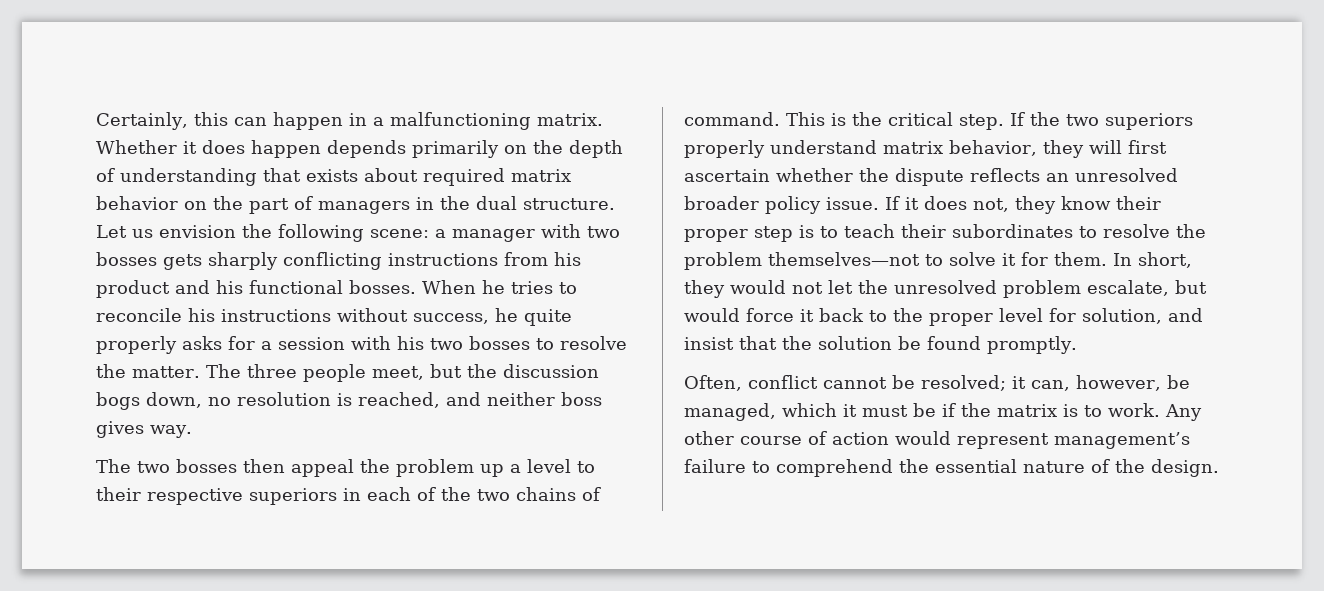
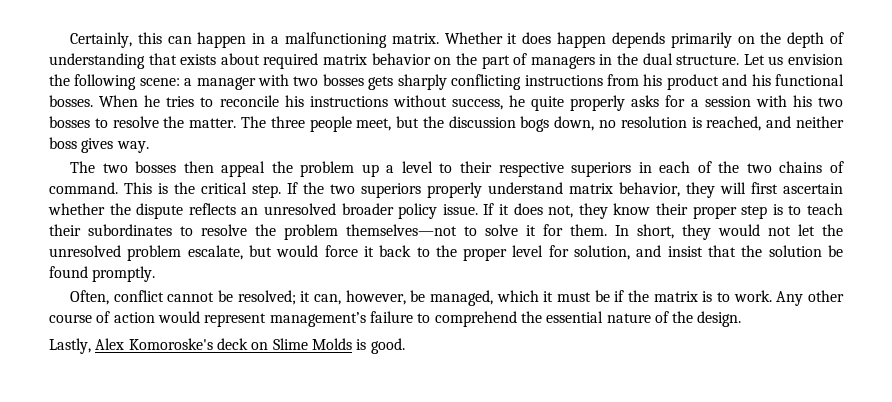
(1219, 468) none -> [49,338,405,354] // Lastly, Alex Komoroske's deck on Slime Molds is good.

